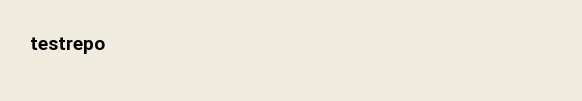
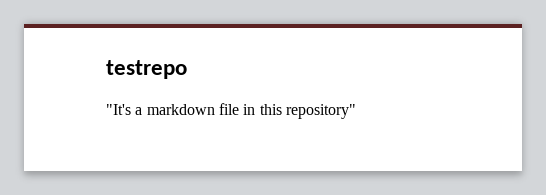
(105, 45) none -> [106,103,356,119] // "It's a markdown file in this repository"

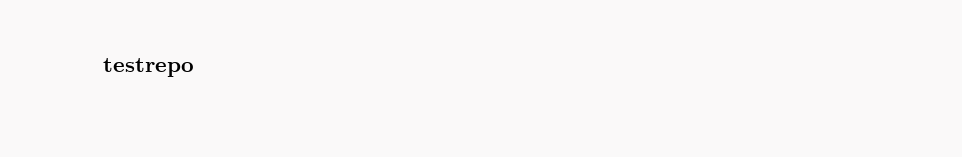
[106,103,356,119] // "It's a markdown file in this repository" -> (194, 67) none

